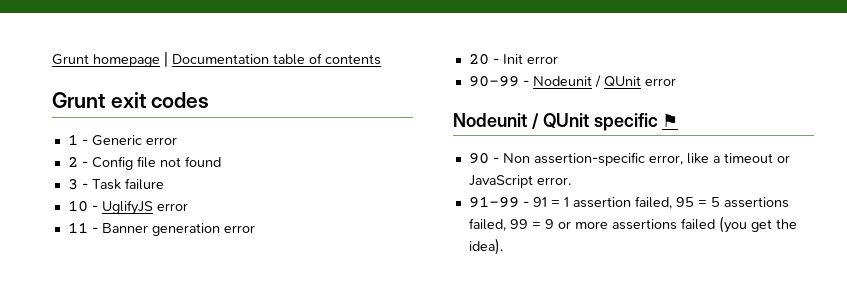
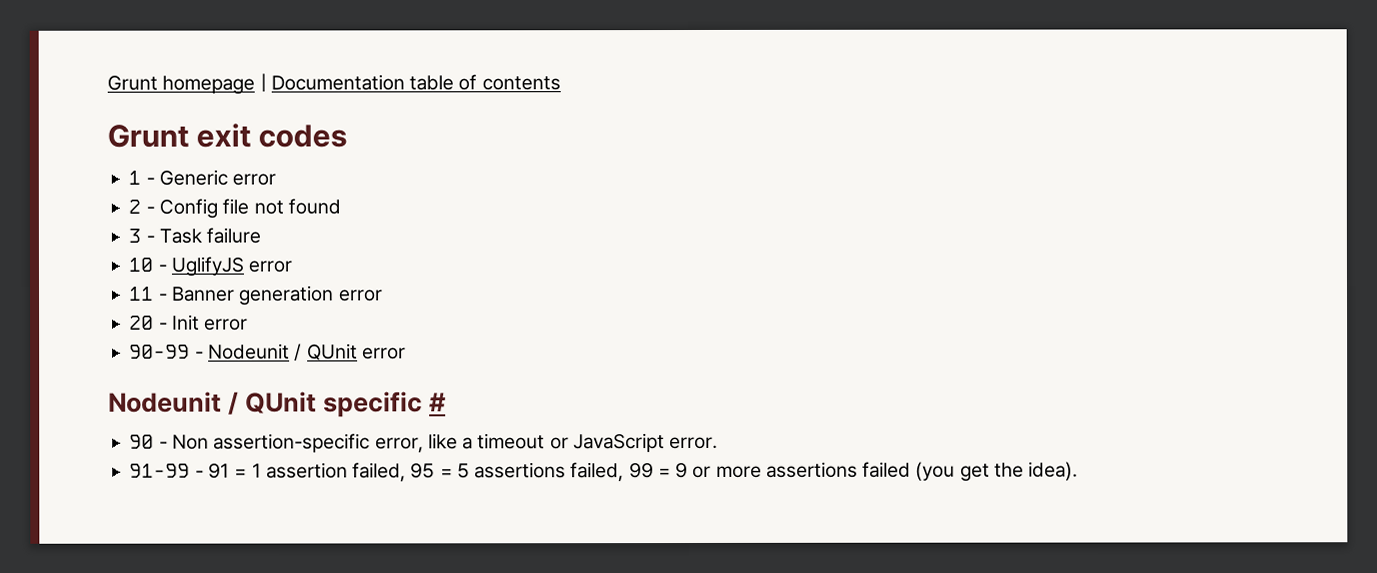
[662,113,679,127] ⚑ -> [429,392,448,412] #

